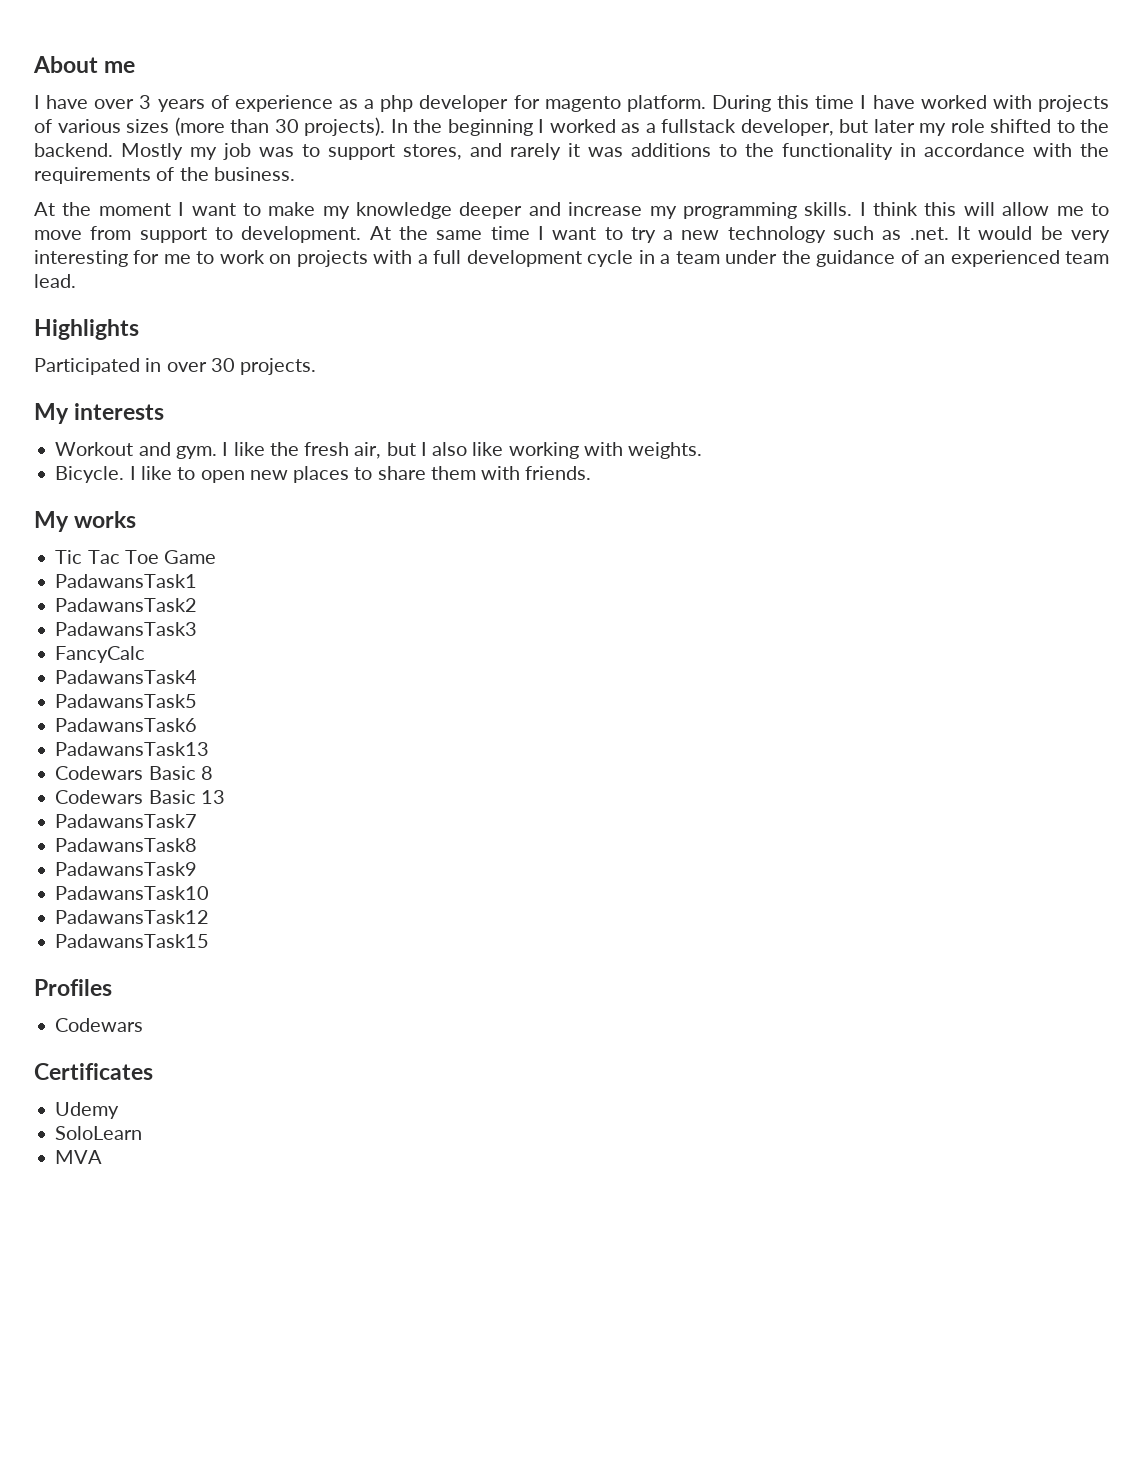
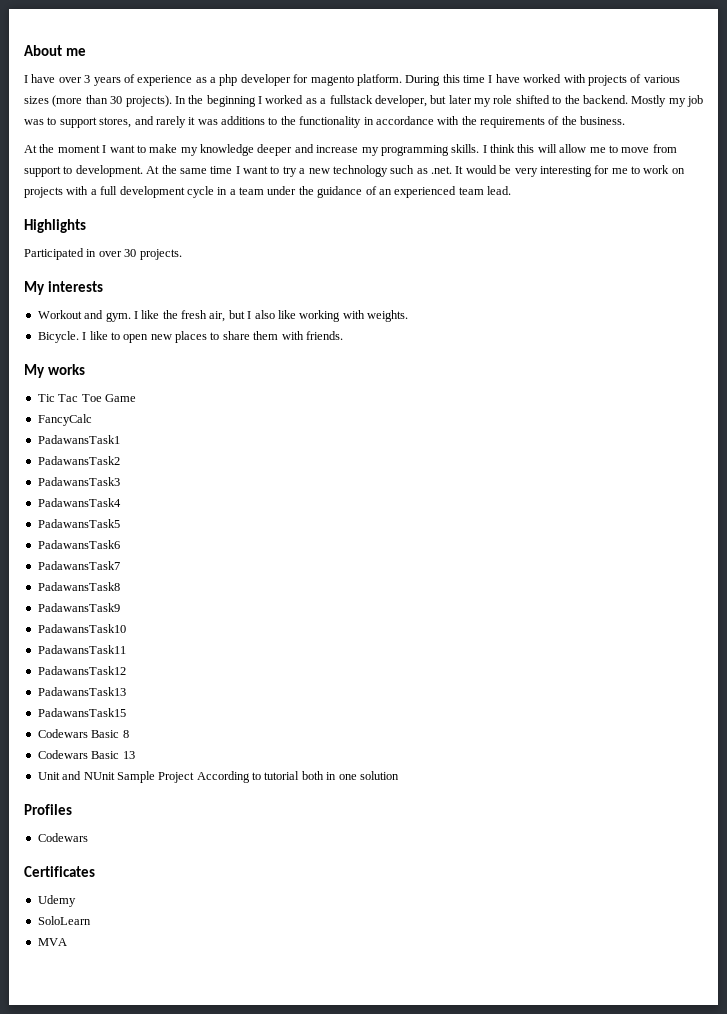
(217, 557) none -> [37,414,92,426] // FancyCalc
[55,646,146,663] // FancyCalc -> (120, 481) none
(198, 725) none -> [37,561,120,570] [37,582,120,591] [37,603,120,612] [37,624,126,633] [37,645,126,654] [37,666,126,675] // PadawansTask7 // PadawansTask8 // PadawansTask9 // PadawansTask10 // PadawansTask11 // PadawansTask12
(210, 749) none -> [37,708,126,717] // PadawansTask15
[55,814,198,828] [55,838,198,852] [55,862,198,876] [55,886,210,900] [55,910,210,924] [55,934,210,948] PadawansTask7 // PadawansTask8 // PadawansTask9 // PadawansTask10 // PadawansTask12 // PadawansTask15 -> [37,771,399,783] Unit and NUnit Sample Project According to tutorial both in one solution

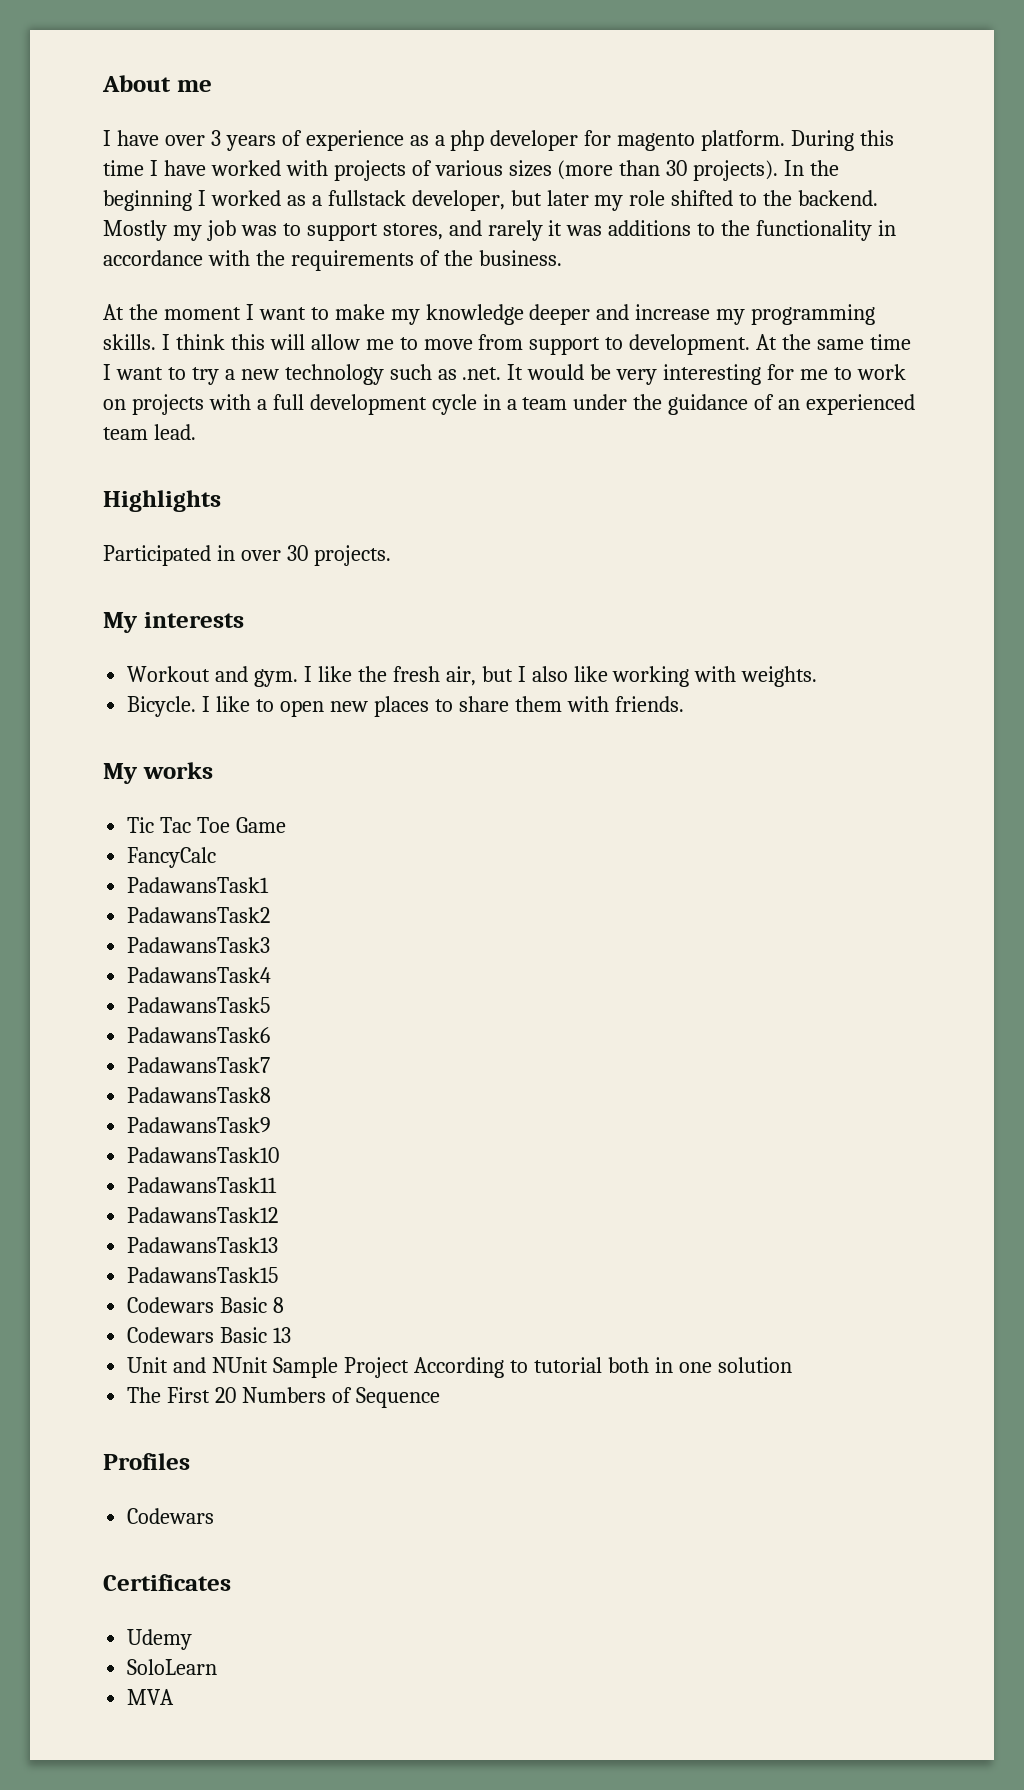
(399, 775) none -> [127,1387,440,1408] // The First 20 Numbers of Sequence

